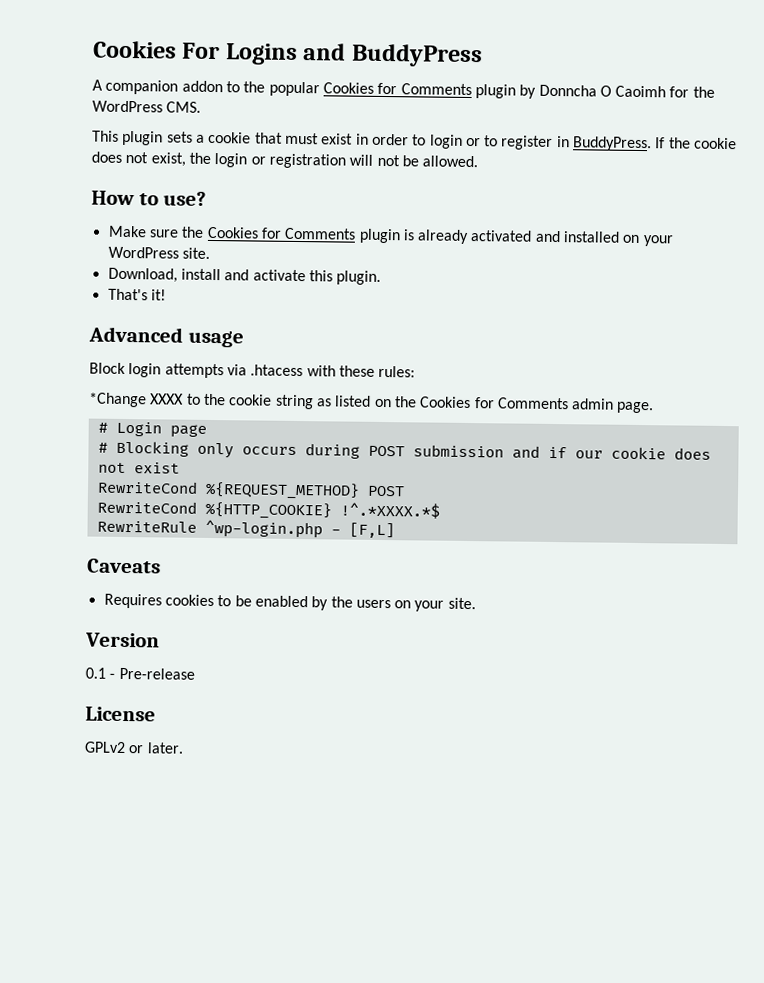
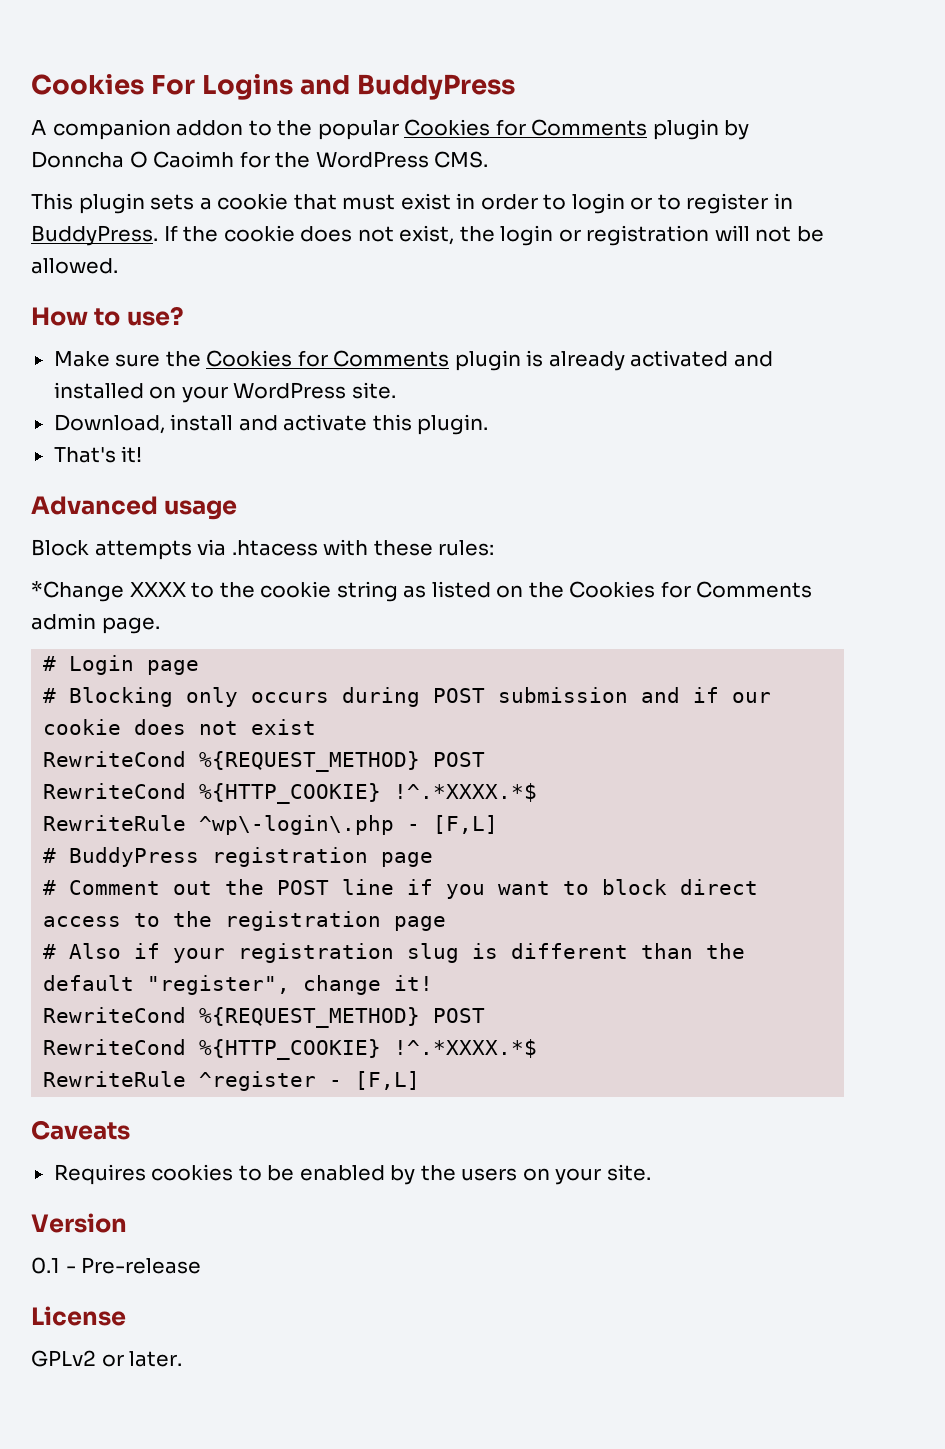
[128,363,162,378] login -> (89, 547) none
[204,519,323,539] ^wp-login.php -> [199,815,499,835] [43,847,434,867] [43,879,759,899] [43,911,447,931] [43,943,746,963] [43,975,434,995] [43,1007,486,1028] [43,1039,538,1060] [43,1071,317,1091] ^wp\-login\.php - [F,L] // # BuddyPress registration page // # Comment out the POST line if you want to block direct access to the registration page // # Also if your registration slug is different than the default "register", change it! // RewriteCond %{REQUEST_METHOD} POST // RewriteCond %{HTTP_COOKIE} !^.*XXXX.*$ // RewriteRule ^register

